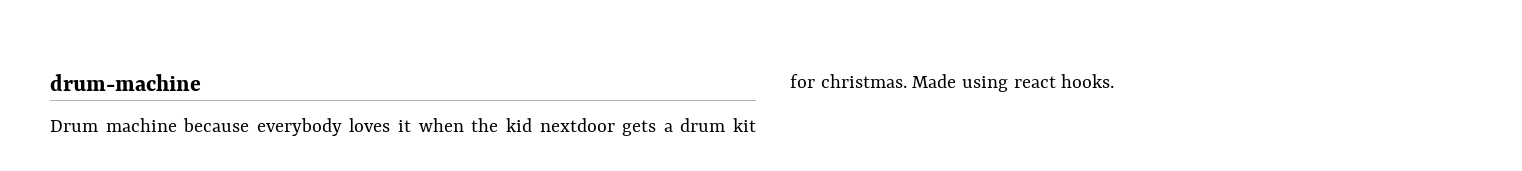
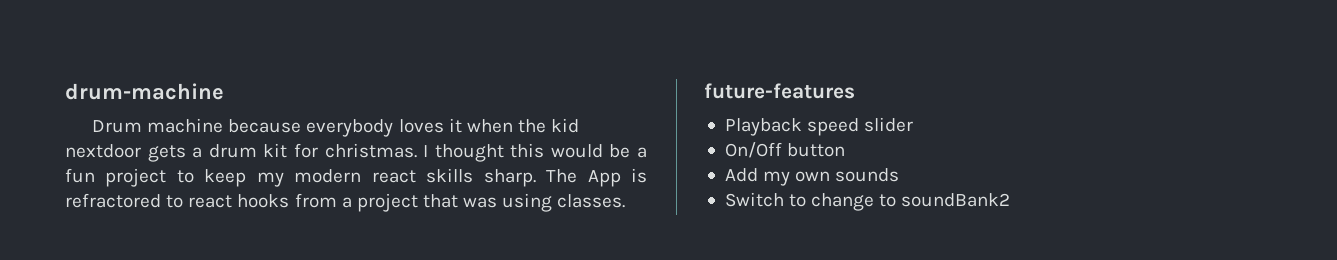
[912,74,1115,92] Made using react hooks. -> [423,143,647,162] [65,168,647,187] [65,193,626,212] [704,83,855,99] [724,117,914,136] [724,142,846,158] [724,168,900,186] [724,192,1011,211] I thought this would be a fun project to keep my modern react skills sharp. The App is refractored to react hooks from a project that was using classes. // future-features // Playback speed slider // On/Off button // Add my own sounds // Switch to change to soundBank2

